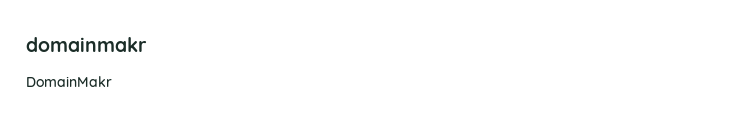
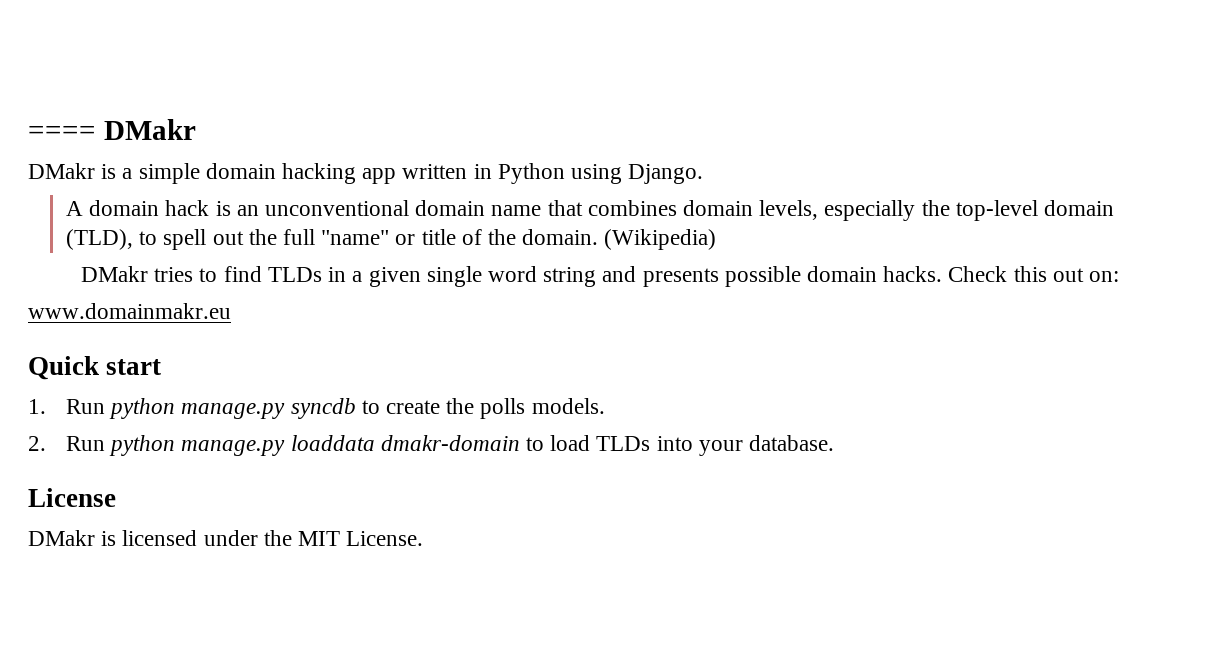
[26,37,147,52] [26,76,112,87] domainmakr // DomainMakr -> [28,119,196,140] [28,163,704,184] [65,200,1115,221] [65,229,717,250] [81,266,1120,287] [28,303,231,319] [28,356,162,380] [28,398,605,419] [28,435,834,456] [28,488,116,507] [28,530,424,546] ==== DMakr // DMakr is a simple domain hacking app written in Python using Django. // A domain hack is an unconventional domain name that combines domain levels, especially the top-level domain (TLD), to spell out the full "name" or title of the domain. (Wikipedia) // DMakr tries to find TLDs in a given single word string and presents possible domain hacks. Check this out on: // www.domainmakr.eu // Quick start // 1. Run python manage.py syncdb to create the polls models. // 2. Run python manage.py loaddata dmakr-domain to load TLDs into your database. // License // DMakr is licensed under the MIT License.

